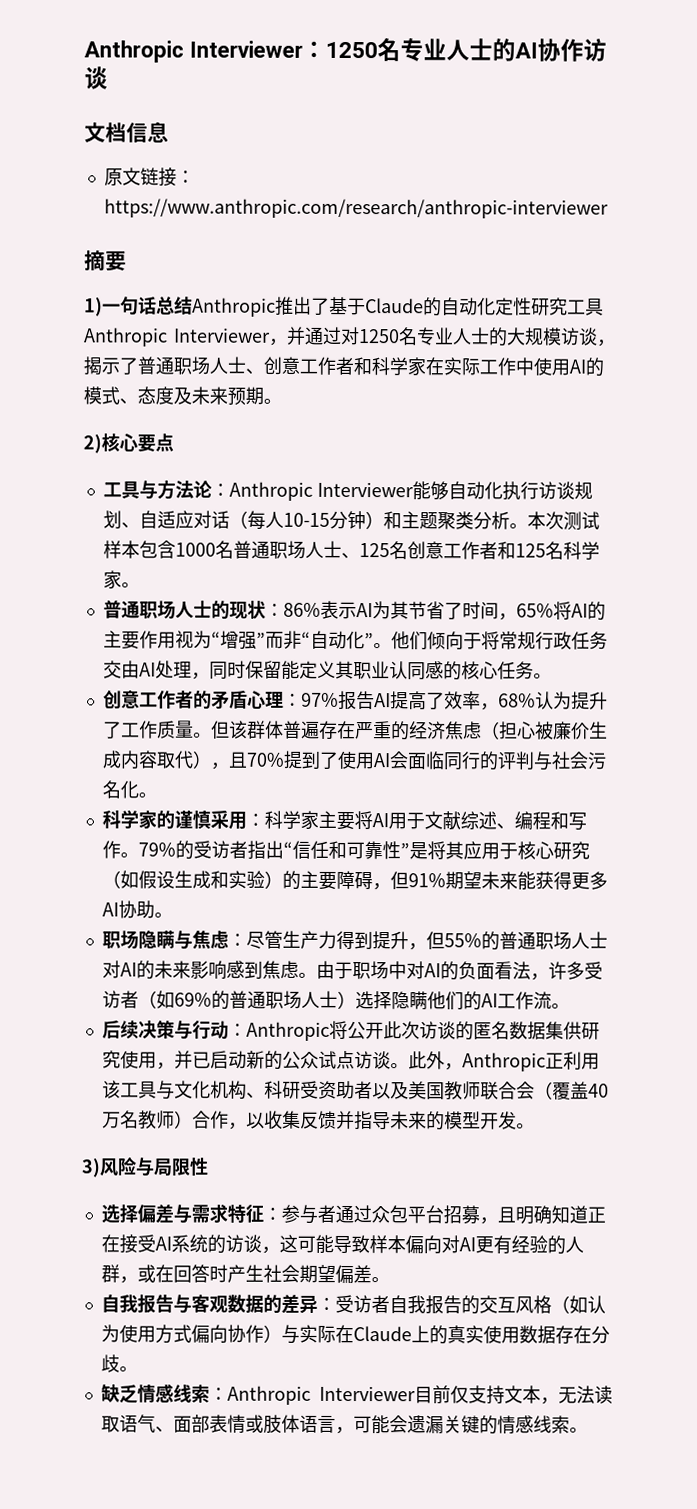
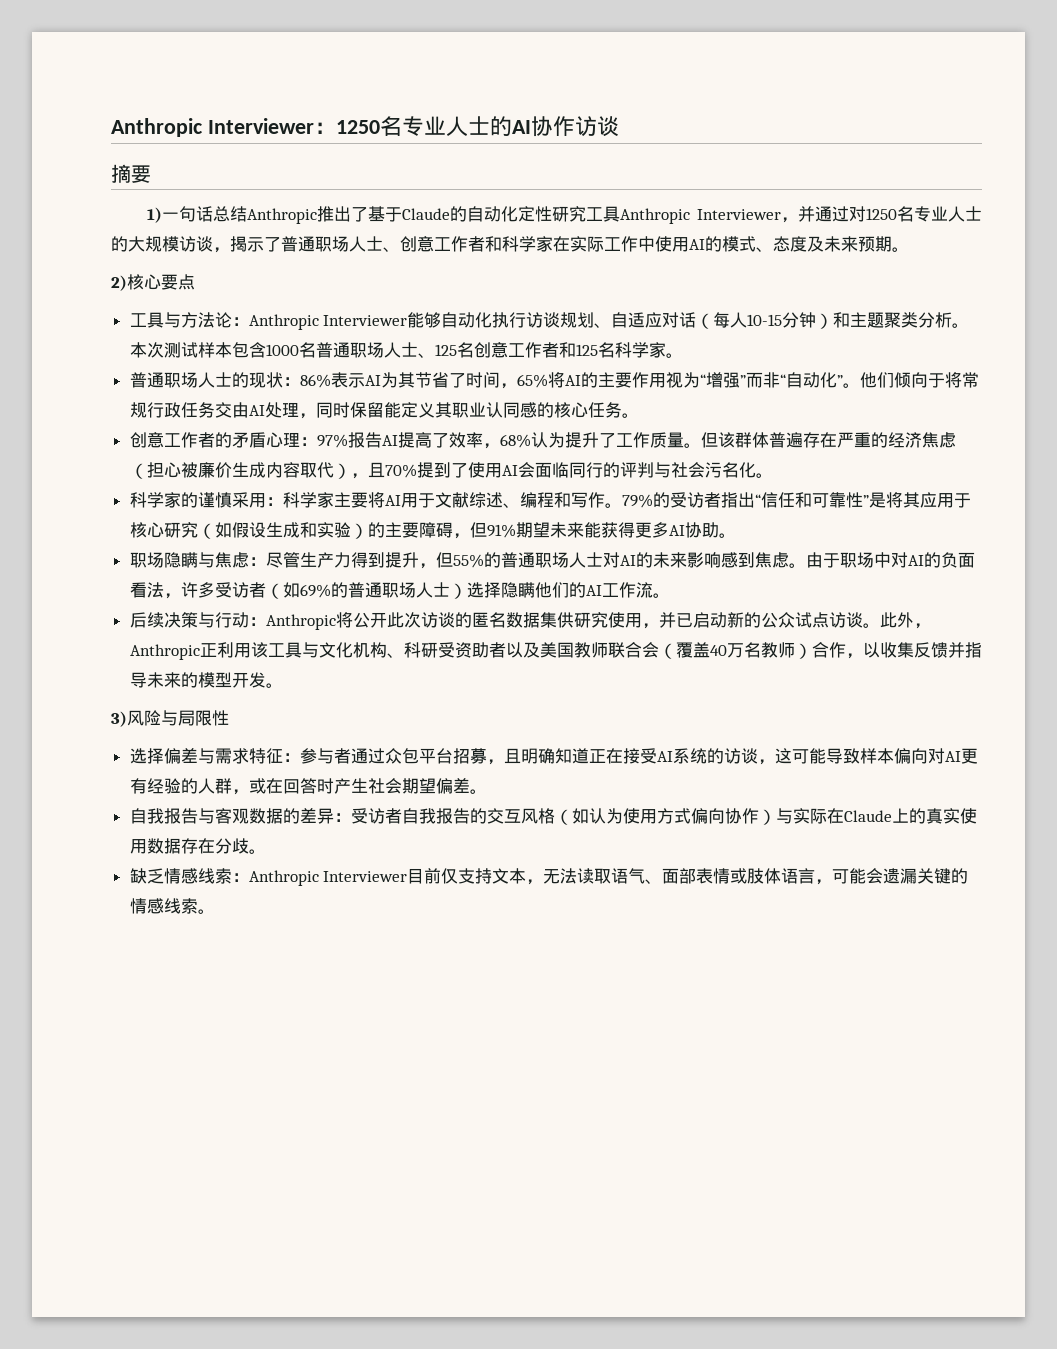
[84,121,169,143] [103,167,195,187] [103,198,609,219] // 文档信息 // 原文链接：https://www.anthropic.com/research/anthropic-interviewer -> (619, 126) none

